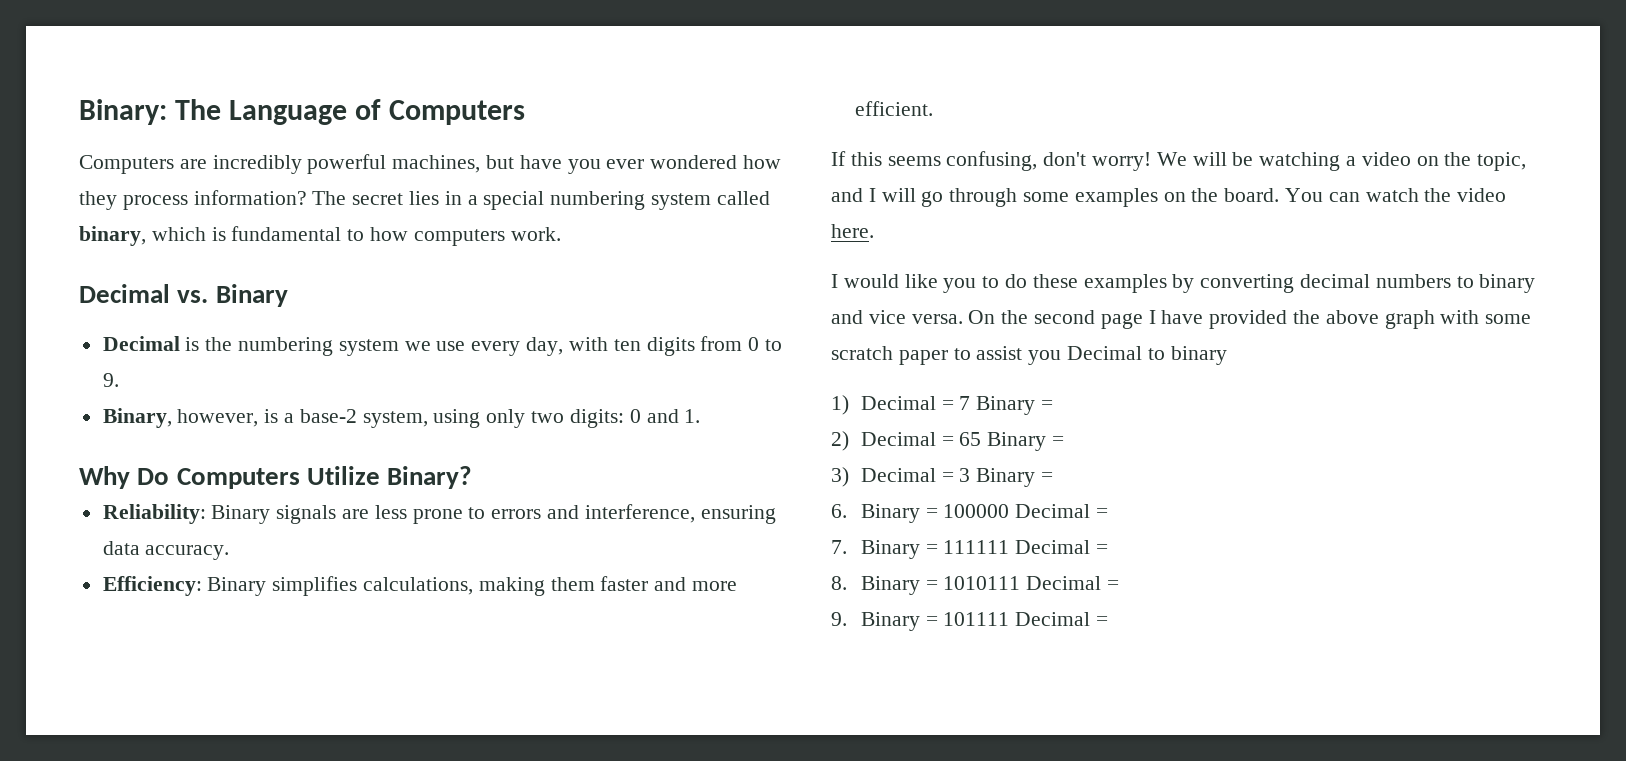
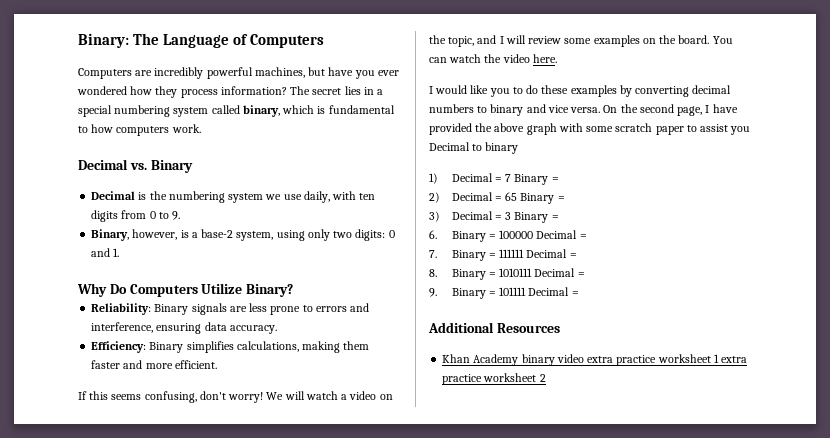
[471,337,564,356] every day, -> [303,191,330,203] daily,
[1232,152,1341,171] be watching -> [305,391,338,400] watch
[921,188,1018,207] go through -> [528,36,562,44] review
[1100,313,1143,329] page -> [677,106,703,116] page,
(1108, 621) none -> [428,322,560,333] [442,354,748,366] [442,373,546,385] // Additional Resources // Khan Academy binary video extra practice worksheet 1 extra practice worksheet 2

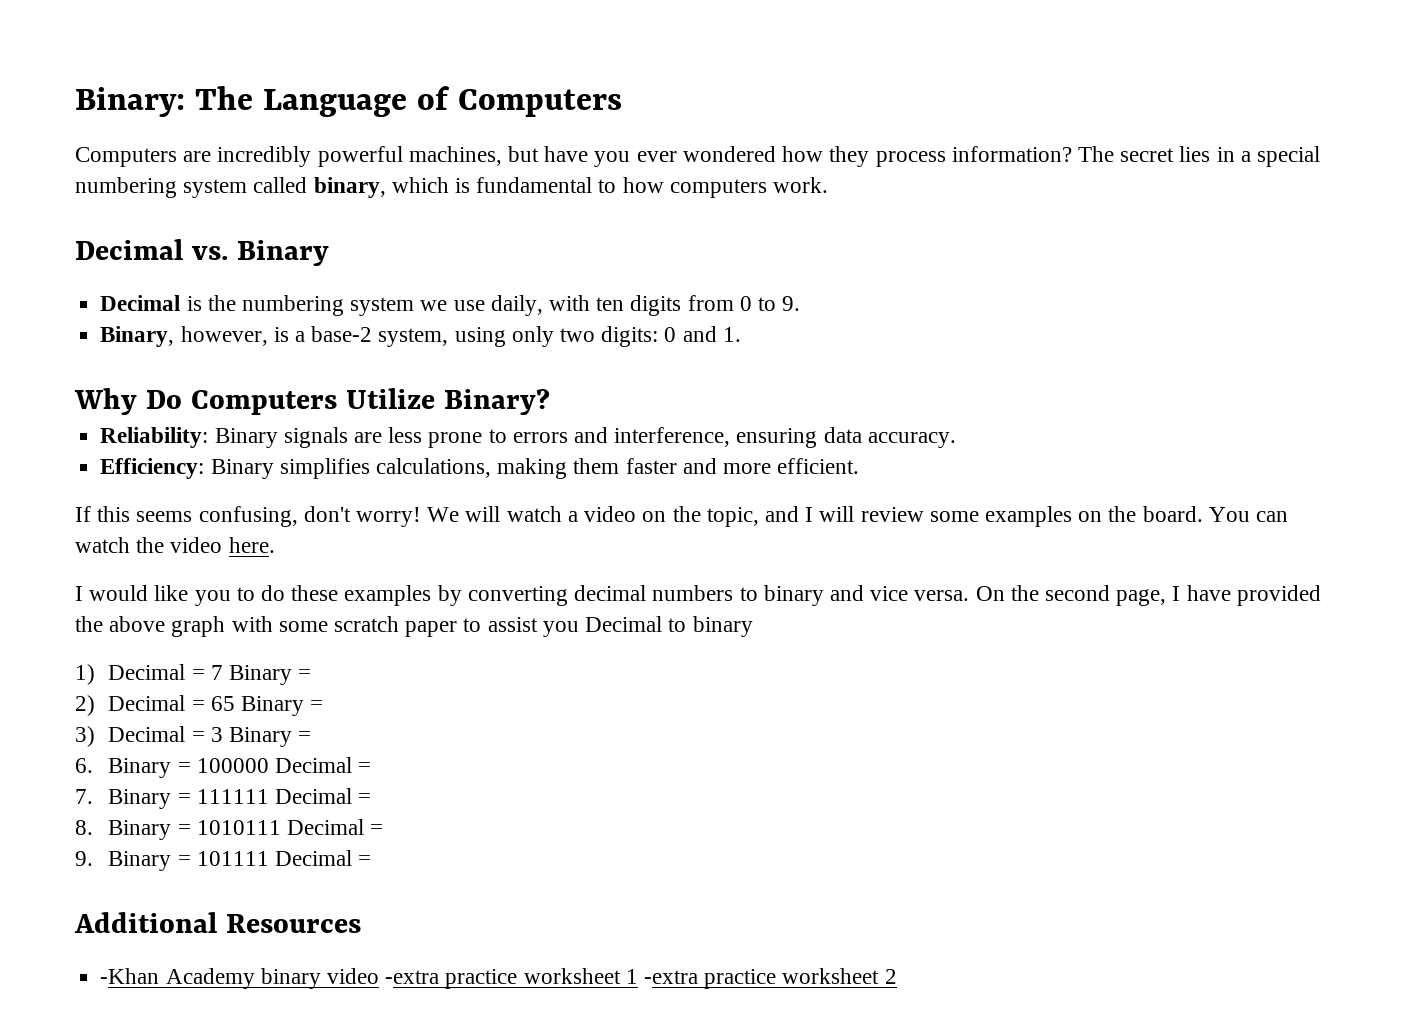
[442,354,471,363] Khan -> [100,968,160,984] -Khan
[587,356,614,363] extra -> [385,970,440,984] -extra
[721,356,748,363] extra -> [643,970,698,984] -extra

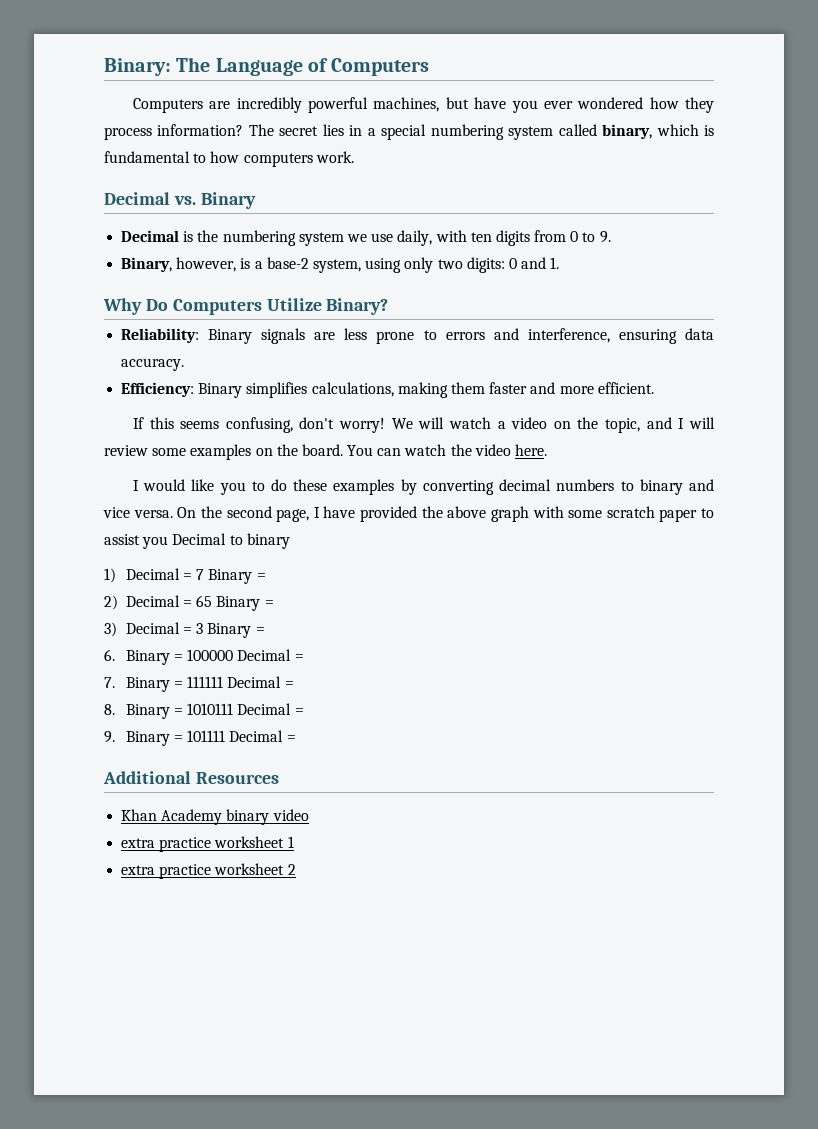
[100,968,160,984] -Khan -> [121,809,158,821] Khan
[385,970,440,984] -extra -> [121,838,156,848] // extra
[643,970,698,984] -extra -> [121,865,156,875] // extra

